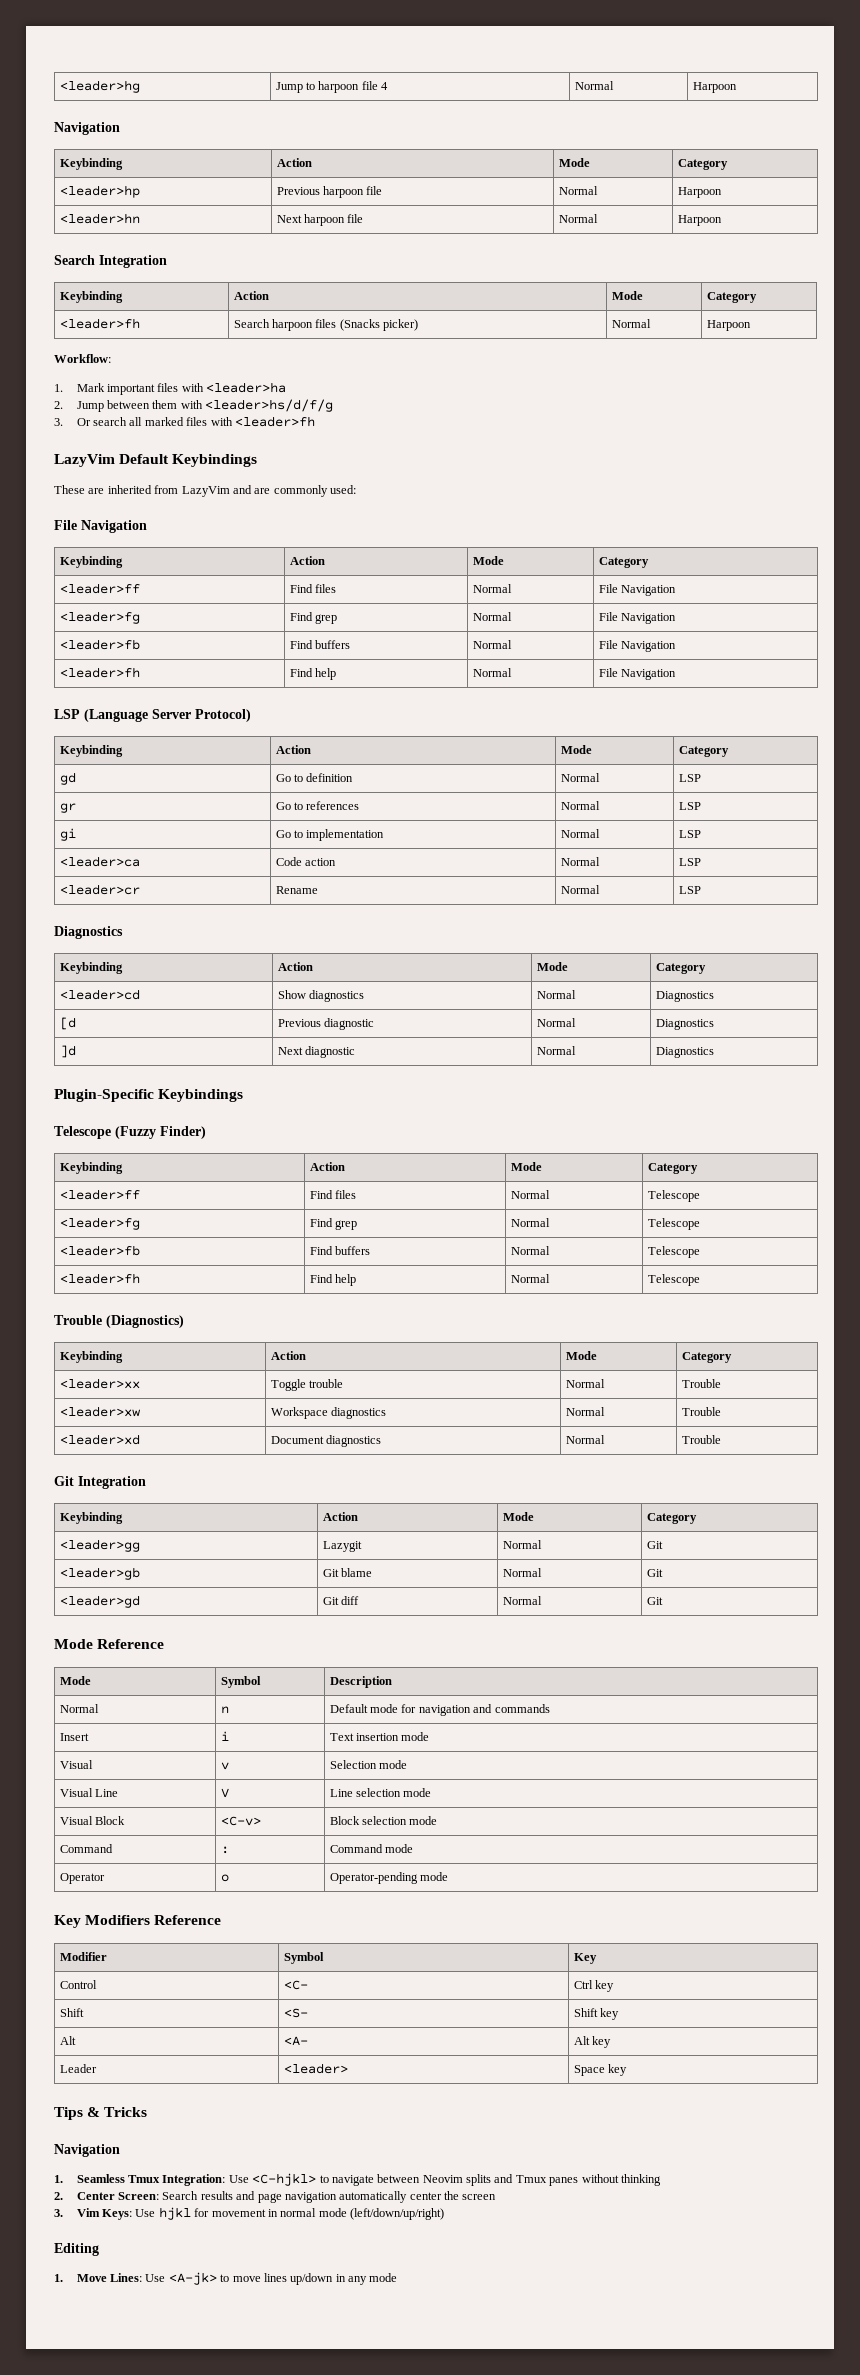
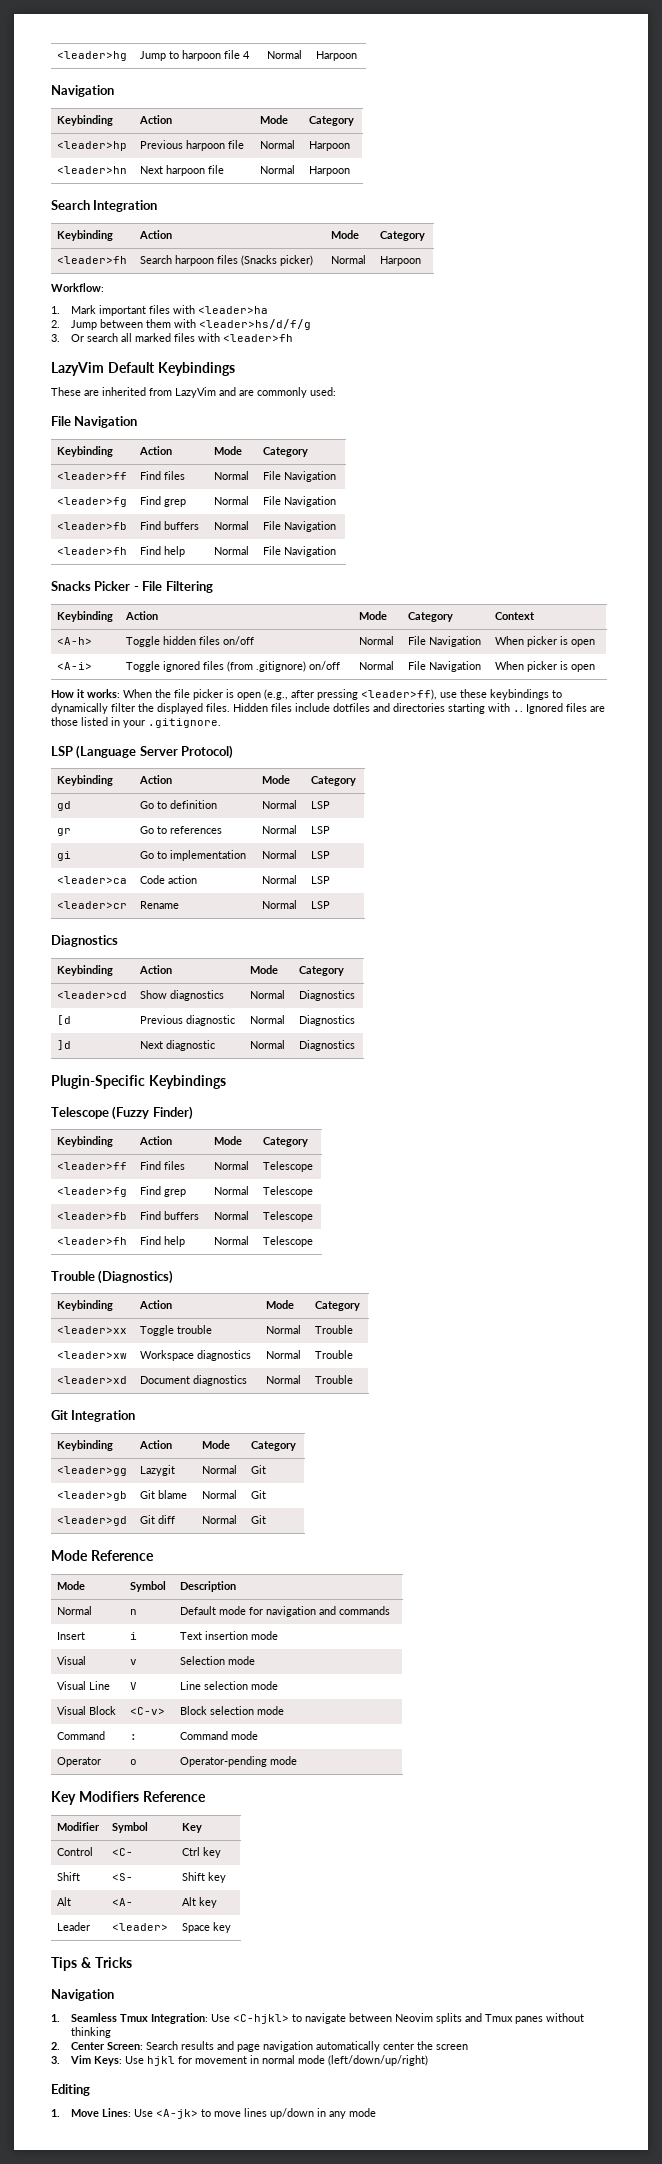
(677, 674) none -> [51,581,213,593] [57,611,114,622] [125,611,159,620] [359,611,388,620] [408,612,454,622] [495,612,536,620] [57,637,93,645] [126,636,255,647] [359,636,395,645] [408,636,482,647] [495,636,596,647] [57,662,93,670] [126,661,341,672] [359,661,395,670] [408,661,482,672] [495,661,596,672] [51,689,562,700] [51,703,605,714] [51,717,221,728] // Snacks Picker - File Filtering // Keybinding | Action | Mode | Category | Context // <A-h> | Toggle hidden files on/off | Normal | File Navigation | When picker is open // <A-i> | Toggle ignored files (from .gitignore) on/off | Normal | File Navigation | When picker is open // How it works: When the file picker is open (e.g., after pressing <leader>ff), use these keybindings to dynamically filter the displayed files. Hidden files include dotfiles and directories starting with .. Ignored files are those listed in your .gitignore.

